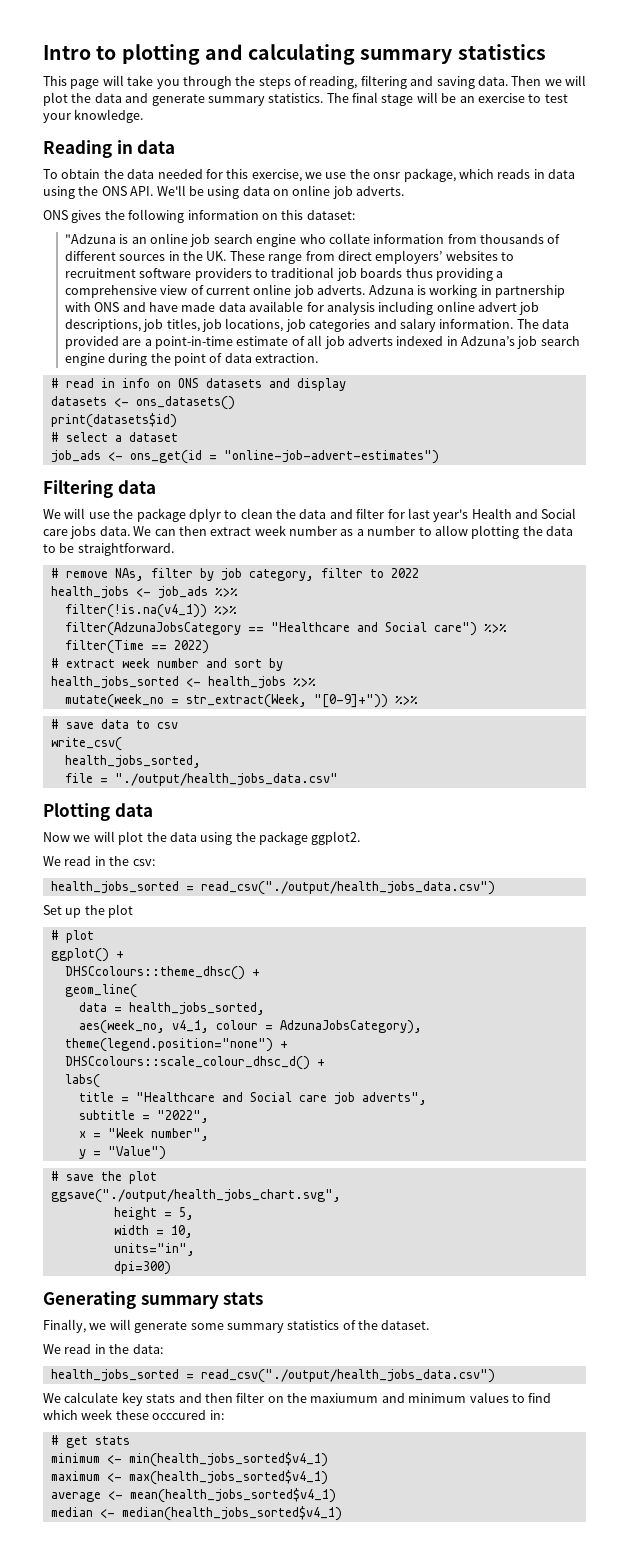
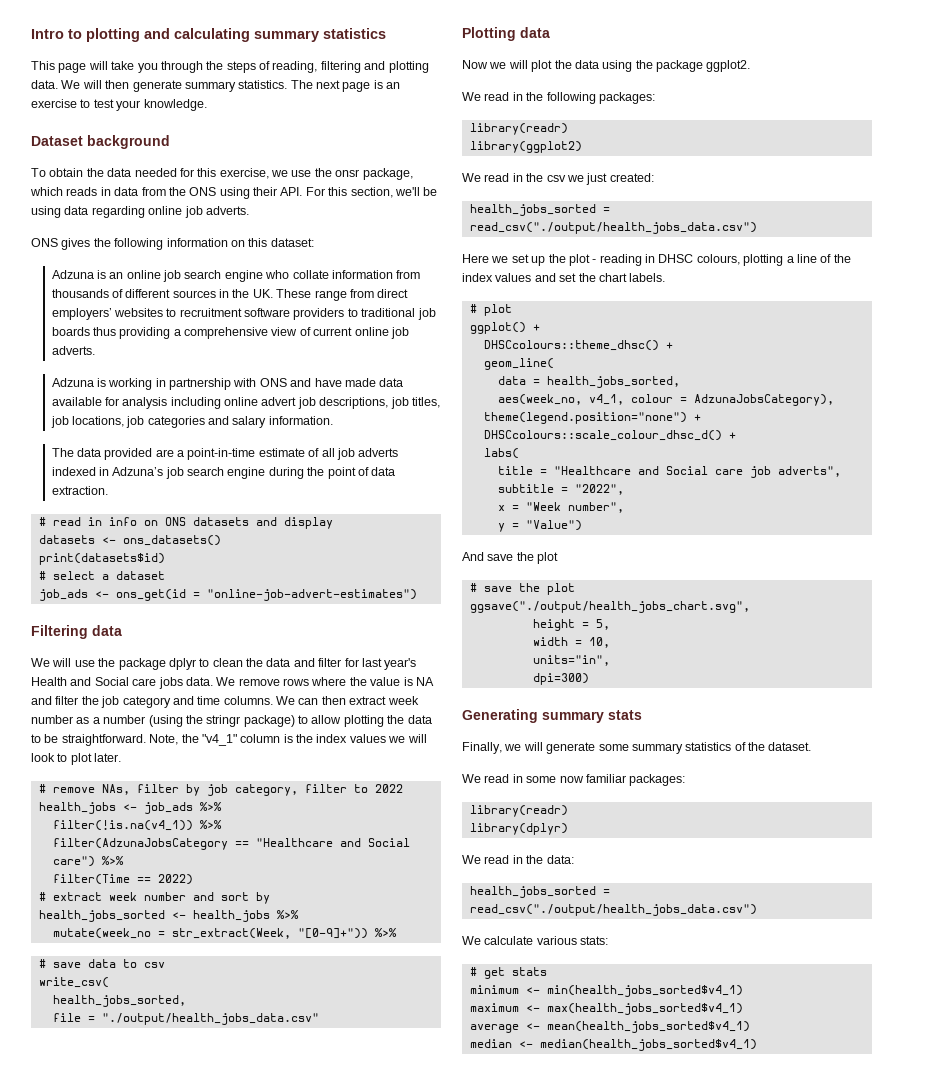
[436,75,586,89] [43,92,457,106] saving data. Then we will plot the data and generate summary statistics. The final stage will be -> [388,61,429,73] [31,80,383,92] plotting data. We will then generate summary statistics. The next page is
[43,140,176,158] Reading in data -> [31,135,170,149] Dataset background
[43,186,75,199] using -> [141,187,166,196] from
[130,185,186,196] API. We'll -> [219,187,420,199] using their API. For this section, we'll
[273,189,289,196] on -> [91,206,145,218] regarding
[64,234,116,244] "Adzuna -> [51,270,94,279] Adzuna
(366, 290) none -> (95, 350) //
(514, 324) none -> (333, 420) //
(152, 531) none -> [238,677,434,686] [31,696,295,708] remove rows where the value is NA and filter the job category and time columns. We
(416, 531) none -> [148,715,295,727] (using the stringr package)
(174, 549) none -> [149,734,427,746] [31,753,122,765] Note, the "v4_1" column is the index values we will look to plot later.
[132,859,155,866] [50,881,495,895] [43,905,62,915] csv: // health_jobs_sorted = read_csv("./output/health_jobs_data.csv") // Set -> [546,92,655,104] [469,123,568,135] [469,141,582,153] [462,173,654,185] [469,204,610,216] [469,222,757,234] [462,254,529,263] following packages: // library(readr) // library(ggplot2) // We read in the csv we just created: // health_jobs_sorted = read_csv("./output/health_jobs_data.csv") // Here we set
(134, 911) none -> [592,254,851,266] [462,273,666,282] - reading in DHSC colours, plotting a line of the index values and set the chart labels.
(166, 1153) none -> [462,552,559,564] // And save the plot
(430, 1325) none -> [462,774,686,786] [469,805,568,817] [469,823,568,835] // We read in some now familiar packages: // library(readr) // library(dplyr)
[121,1392,552,1406] [43,1409,224,1420] key stats and then filter on the maxiumum and minimum values to find which week these occcured in: -> [536,936,609,945] various stats:

